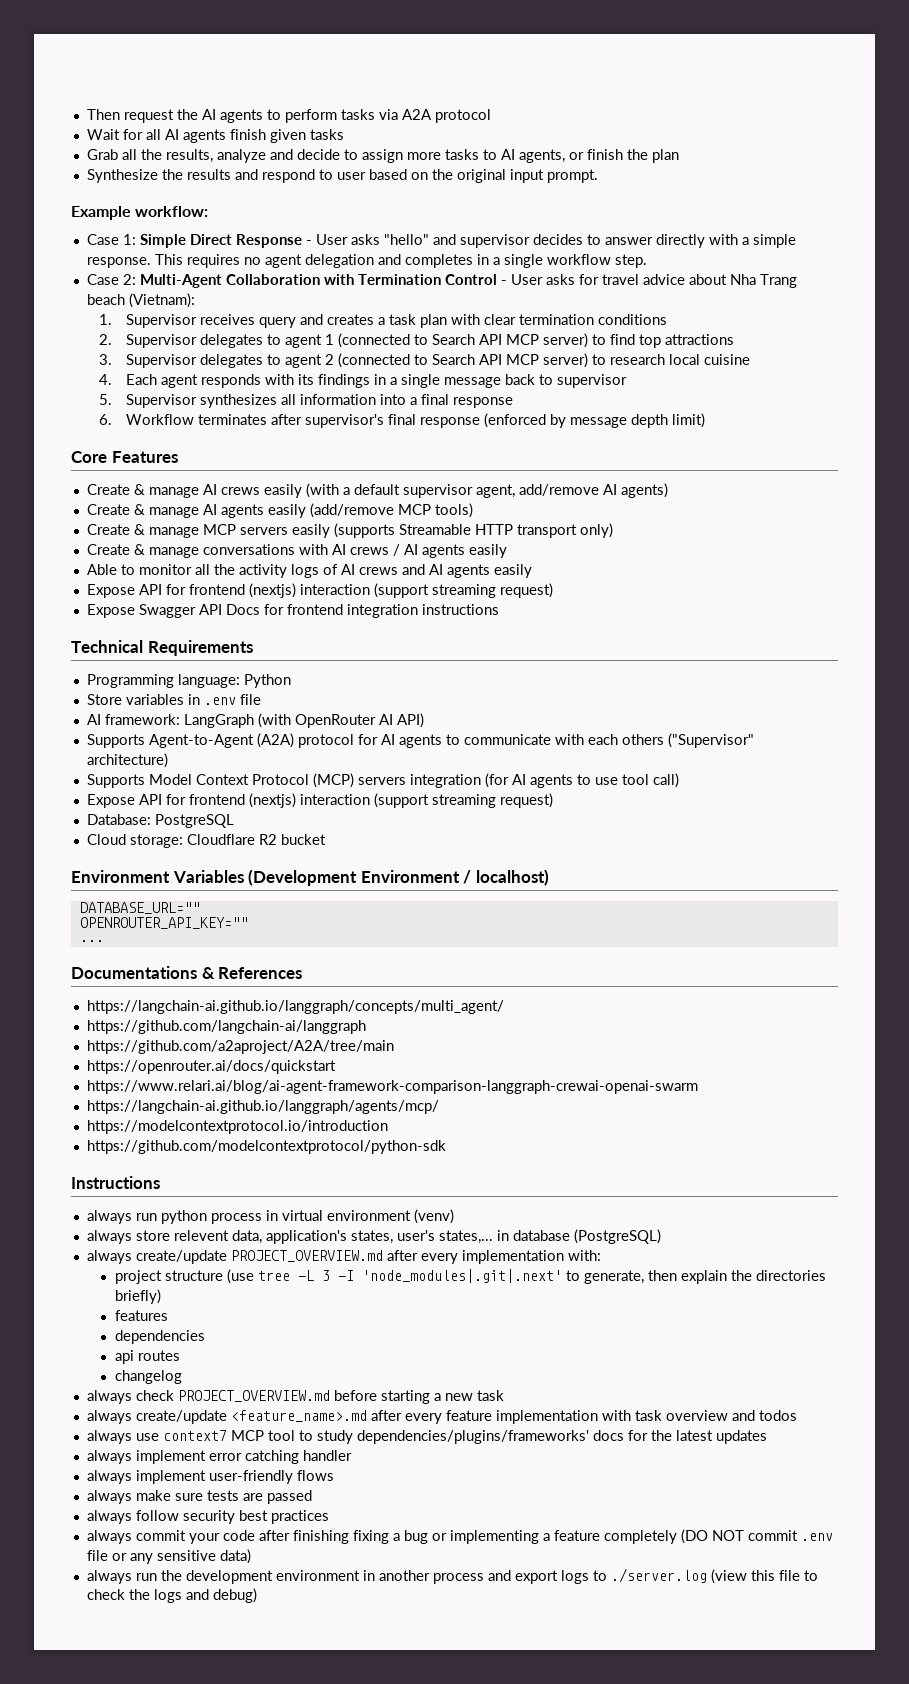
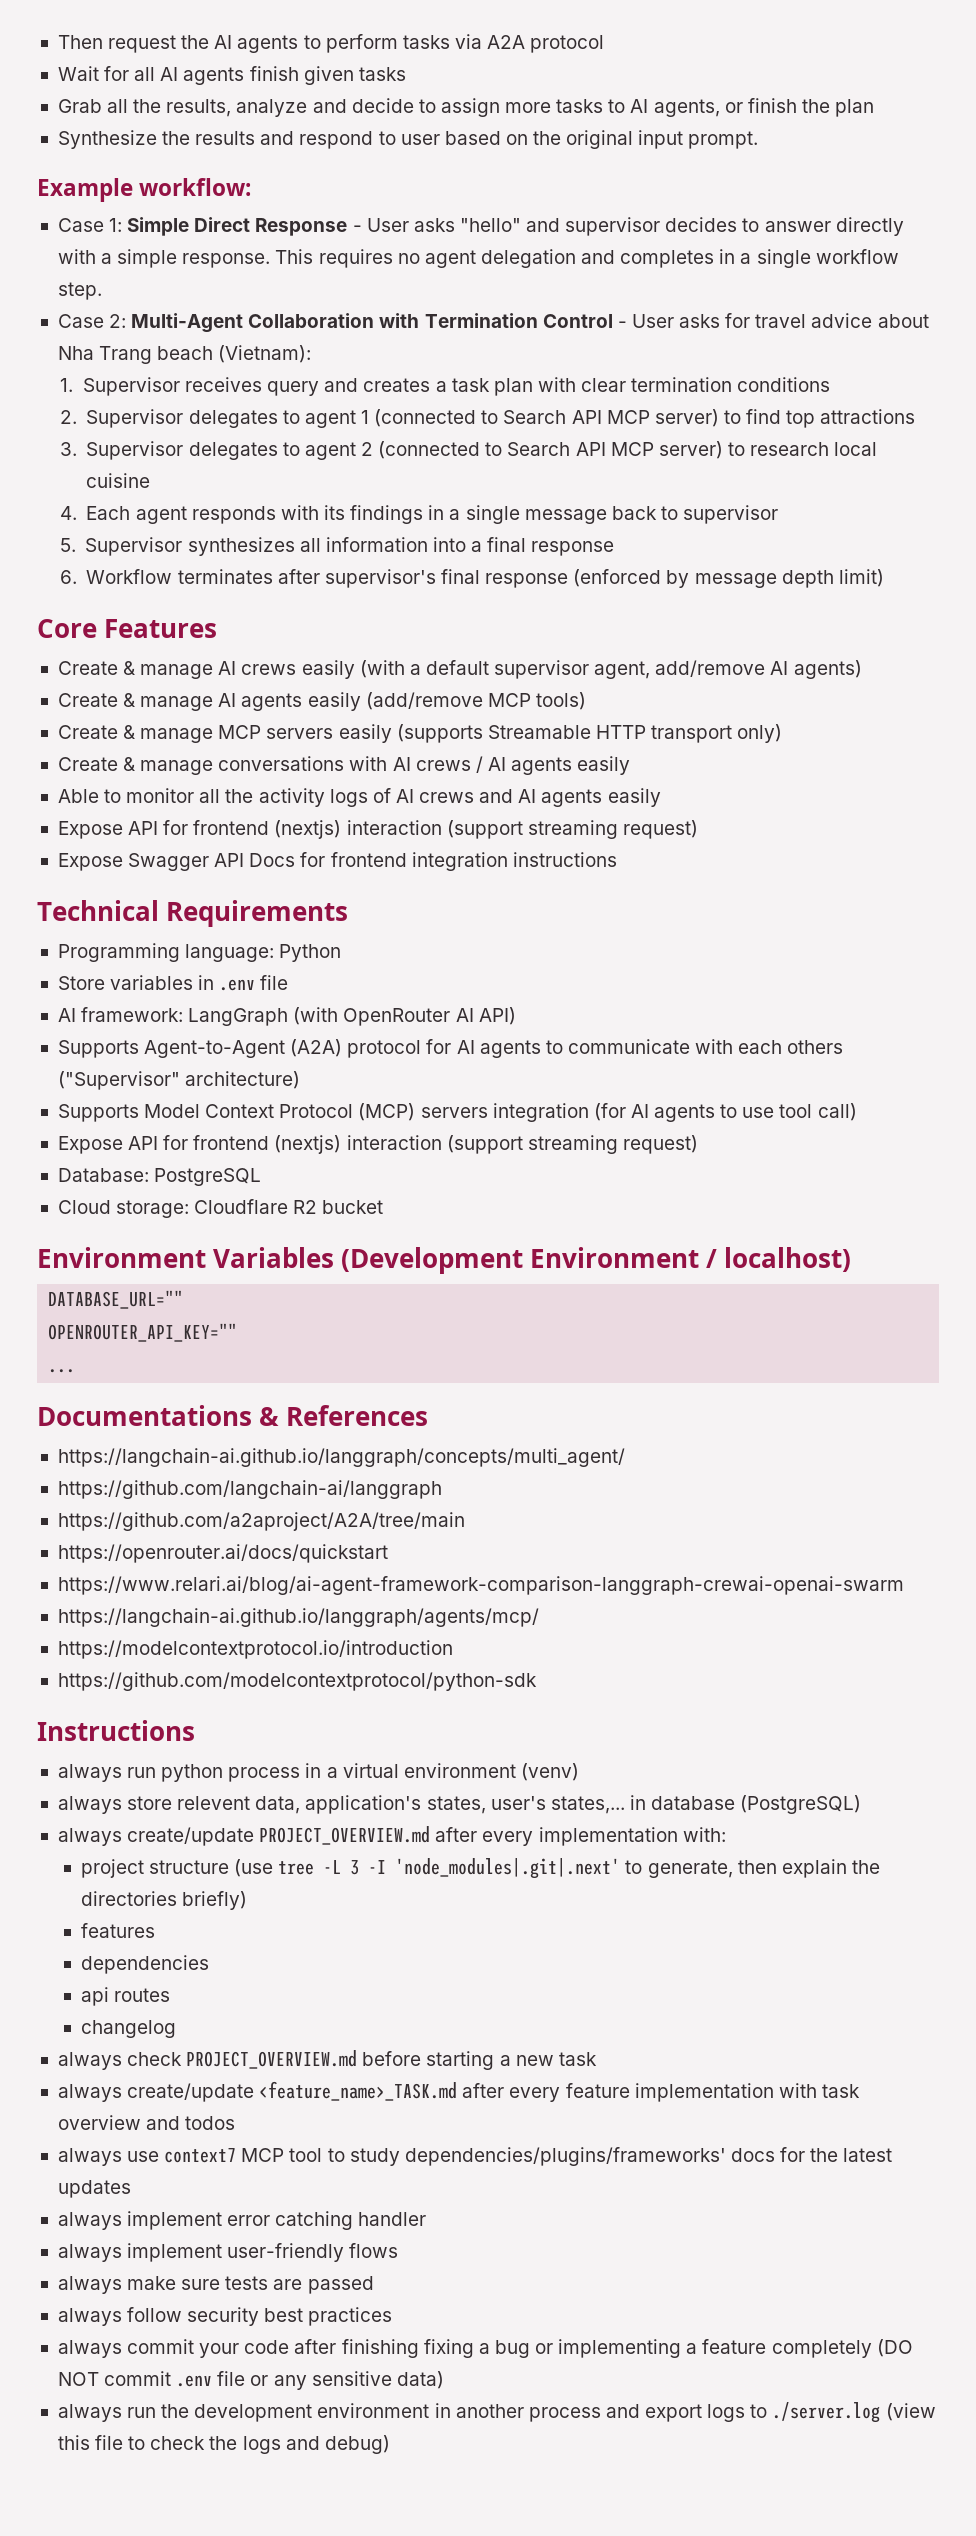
(278, 1215) none -> [326,1767,338,1778] a
[230,1410,367,1422] <feature_name>.md -> [259,2081,458,2101] <feature_name>_TASK.md

